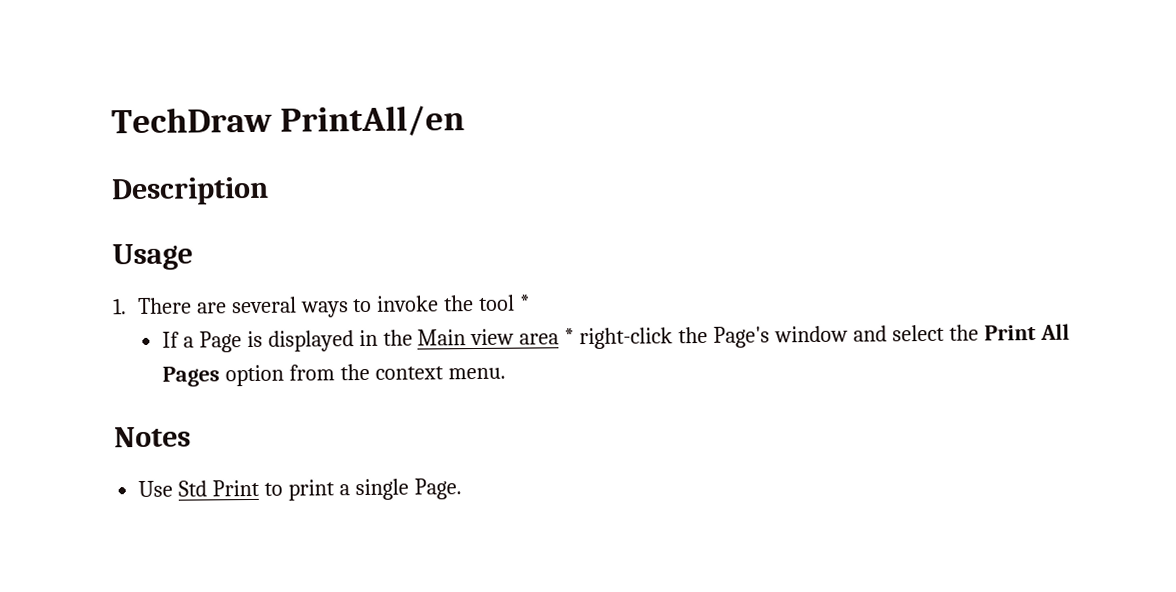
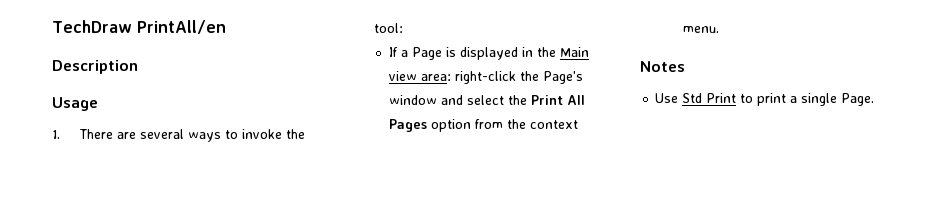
[478,294,531,311] tool * -> [373,23,403,33] tool:
[519,328,575,345] area * -> [420,74,451,81] area:

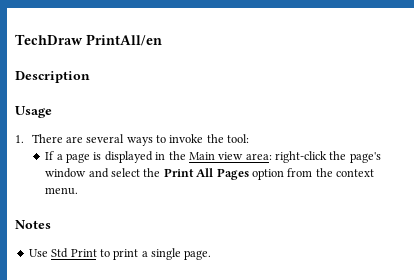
[411,47,442,60] Page -> [66,153,91,163] page
[542,71,583,84] Page's -> [349,152,381,163] page's
[841,93,875,106] Page. -> [184,250,212,260] page.

